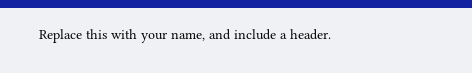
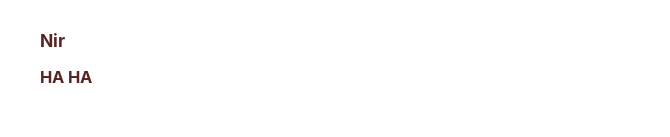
[39,29,331,43] Replace this with your name, and include a header. -> [40,33,65,47] [40,71,93,83] Nir // HA HA

